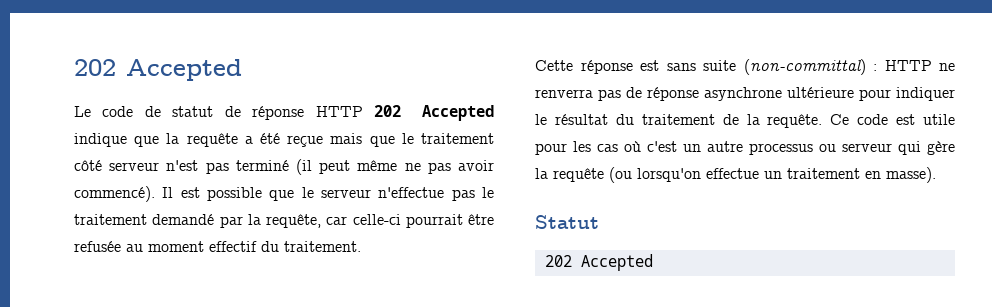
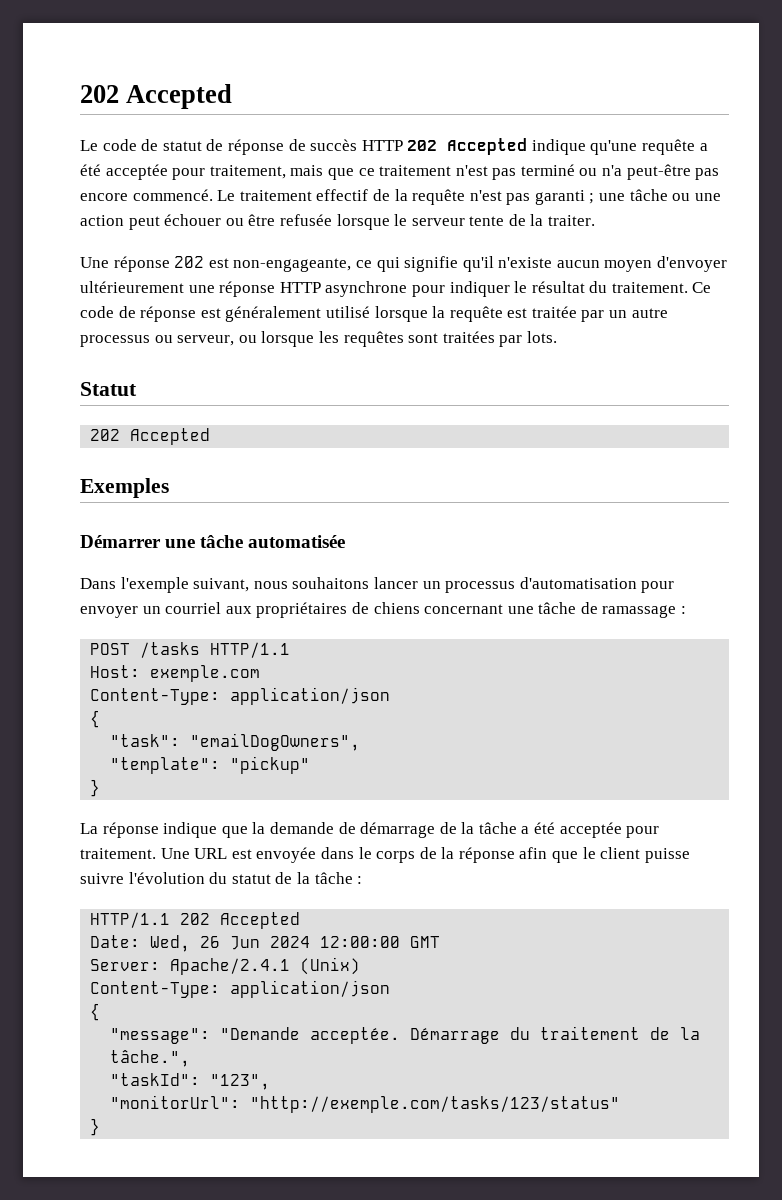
(305, 113) none -> [288,139,358,151] de succès
[134,133,180,147] que la -> [590,140,638,155] qu'une
[287,133,494,147] [74,159,494,175] [74,186,494,202] [74,214,494,228] [74,241,361,252] [535,59,955,75] [535,87,854,101] reçue mais que le traitement côté serveur n'est pas terminé (il peut même ne pas avoir commencé). Il est possible que le serveur n'effectue pas le traitement demandé par la requête, car celle-ci pourrait être refusée au moment effectif du traitement. // Cette réponse est sans suite (non-committal) : HTTP ne renverra pas de réponse asynchrone ultérieure -> [105,164,720,180] [80,189,721,205] [80,214,596,230] [80,256,728,272] [80,281,408,297] acceptée pour traitement, mais que ce traitement n'est pas terminé ou n'a peut-être pas encore commencé. Le traitement effectif de la requête n'est pas garanti ; une tâche ou une action peut échouer ou être refusée lorsque le serveur tente de la traiter. // Une réponse 202 est non-engageante, ce qui signifie qu'il n'existe aucun moyen d'envoyer ultérieurement une réponse HTTP asynchrone
[641,114,955,128] [535,141,955,155] [535,167,936,183] [535,215,599,229] [544,254,653,271] traitement de la requête. Ce code est utile pour les cas où c'est un autre processus ou serveur qui gère la requête (ou lorsqu'on effectue un traitement en masse). // Statut // 202 Accepted -> [611,282,712,293] [80,306,668,322] [80,331,557,347] [80,382,137,396] [90,428,211,445] [80,478,169,498] [80,535,346,548] [80,577,675,593] [80,602,687,618] [90,642,291,658] [90,665,261,682] [90,687,391,705] [90,710,101,728] [110,733,361,751] [110,756,311,774] [90,779,101,797] [80,822,660,838] [80,847,690,863] [80,872,363,884] [90,912,301,929] [90,935,441,952] [90,957,361,975] [90,980,391,998] [90,1003,101,1021] [110,1026,701,1044] [110,1050,191,1067] [110,1073,271,1090] [110,1095,621,1113] [90,1118,101,1136] traitement. Ce code de réponse est généralement utilisé lorsque la requête est traitée par un autre processus ou serveur, ou lorsque les requêtes sont traitées par lots. // Statut // 202 Accepted // Exemples // Démarrer une tâche automatisée // Dans l'exemple suivant, nous souhaitons lancer un processus d'automatisation pour envoyer un courriel aux propriétaires de chiens concernant une tâche de ramassage : // POST /tasks HTTP/1.1 // Host: exemple.com // Content-Type: application/json // { // "task": "emailDogOwners", // "template": "pickup" // } // La réponse indique que la demande de démarrage de la tâche a été acceptée pour traitement. Une URL est envoyée dans le corps de la réponse afin que le client puisse suivre l'évolution du statut de la tâche : // HTTP/1.1 202 Accepted // Date: Wed, 26 Jun 2024 12:00:00 GMT // Server: Apache/2.4.1 (Unix) // Content-Type: application/json // { // "message": "Demande acceptée. Démarrage du traitement de la tâche.", // "taskId": "123", // "monitorUrl": "http://exemple.com/tasks/123/status" // }

